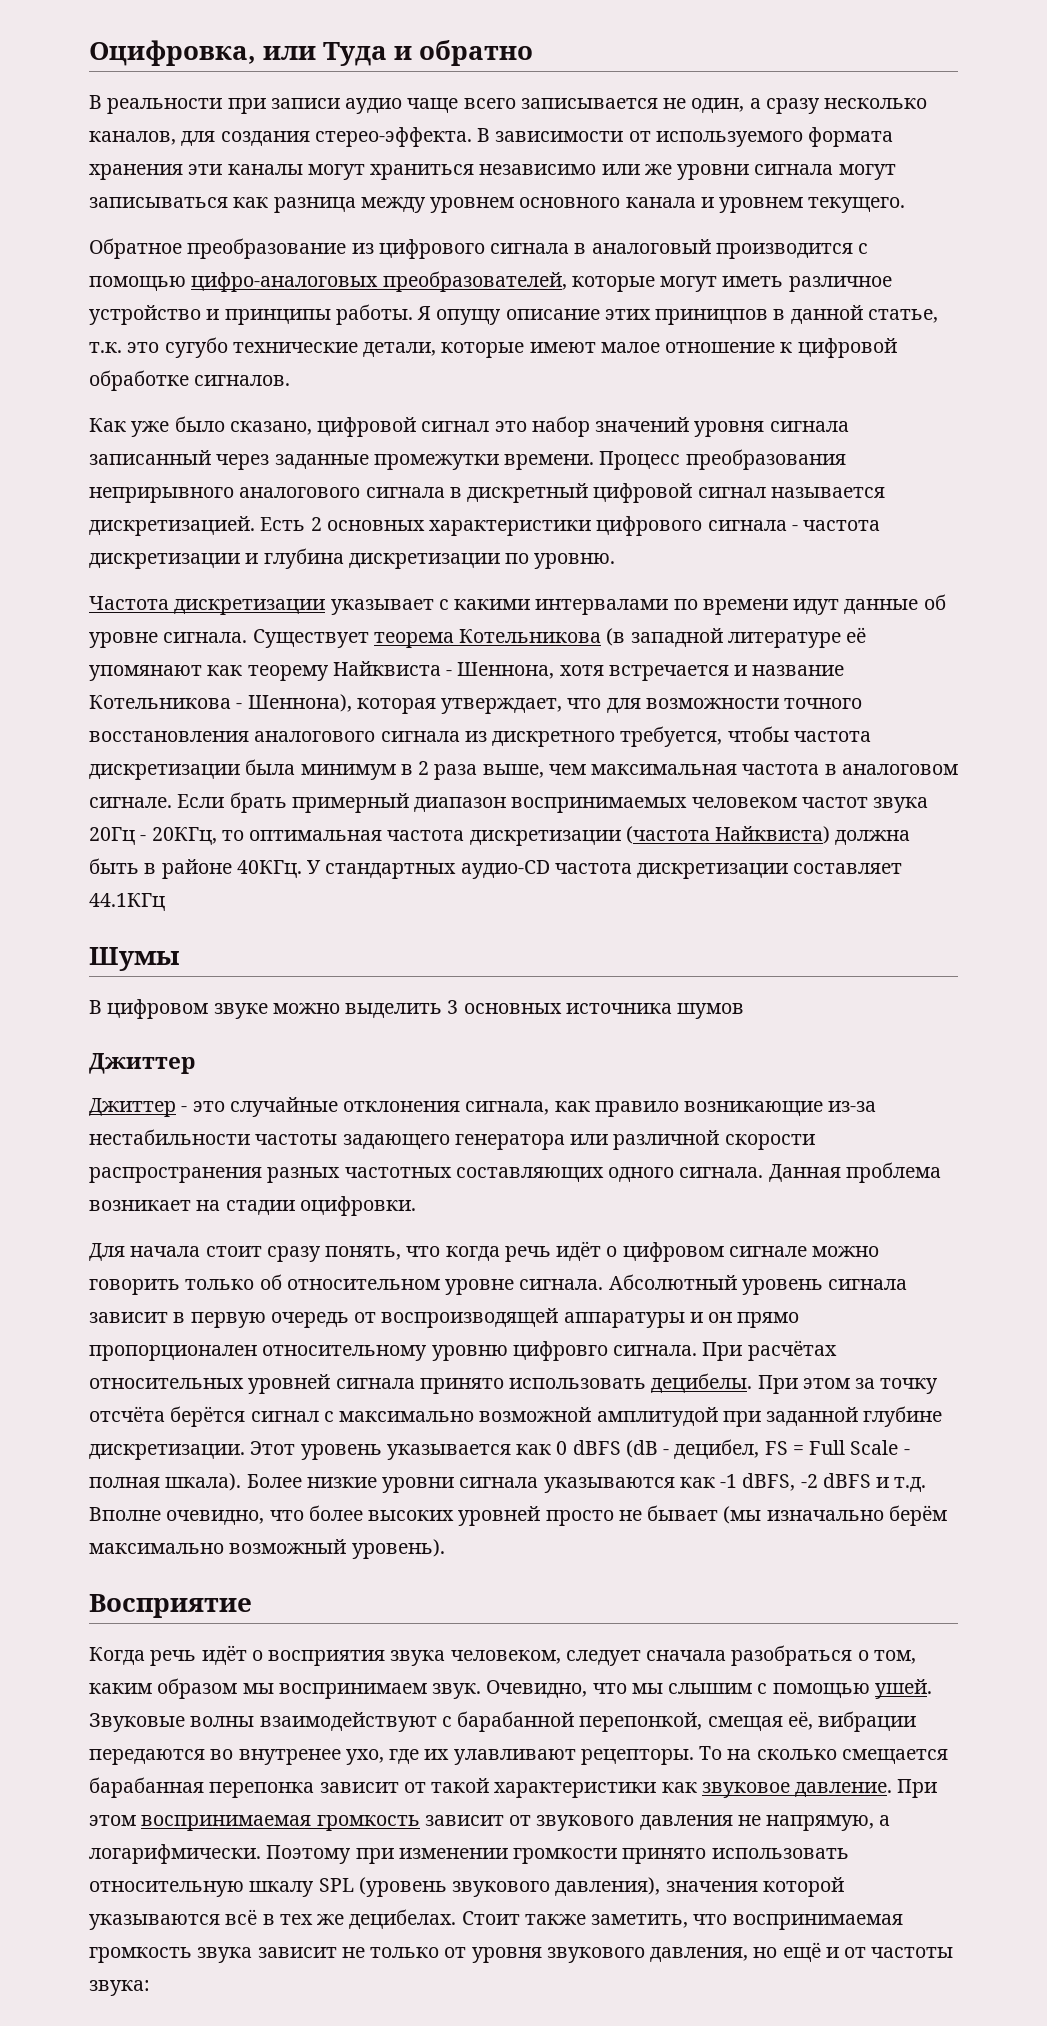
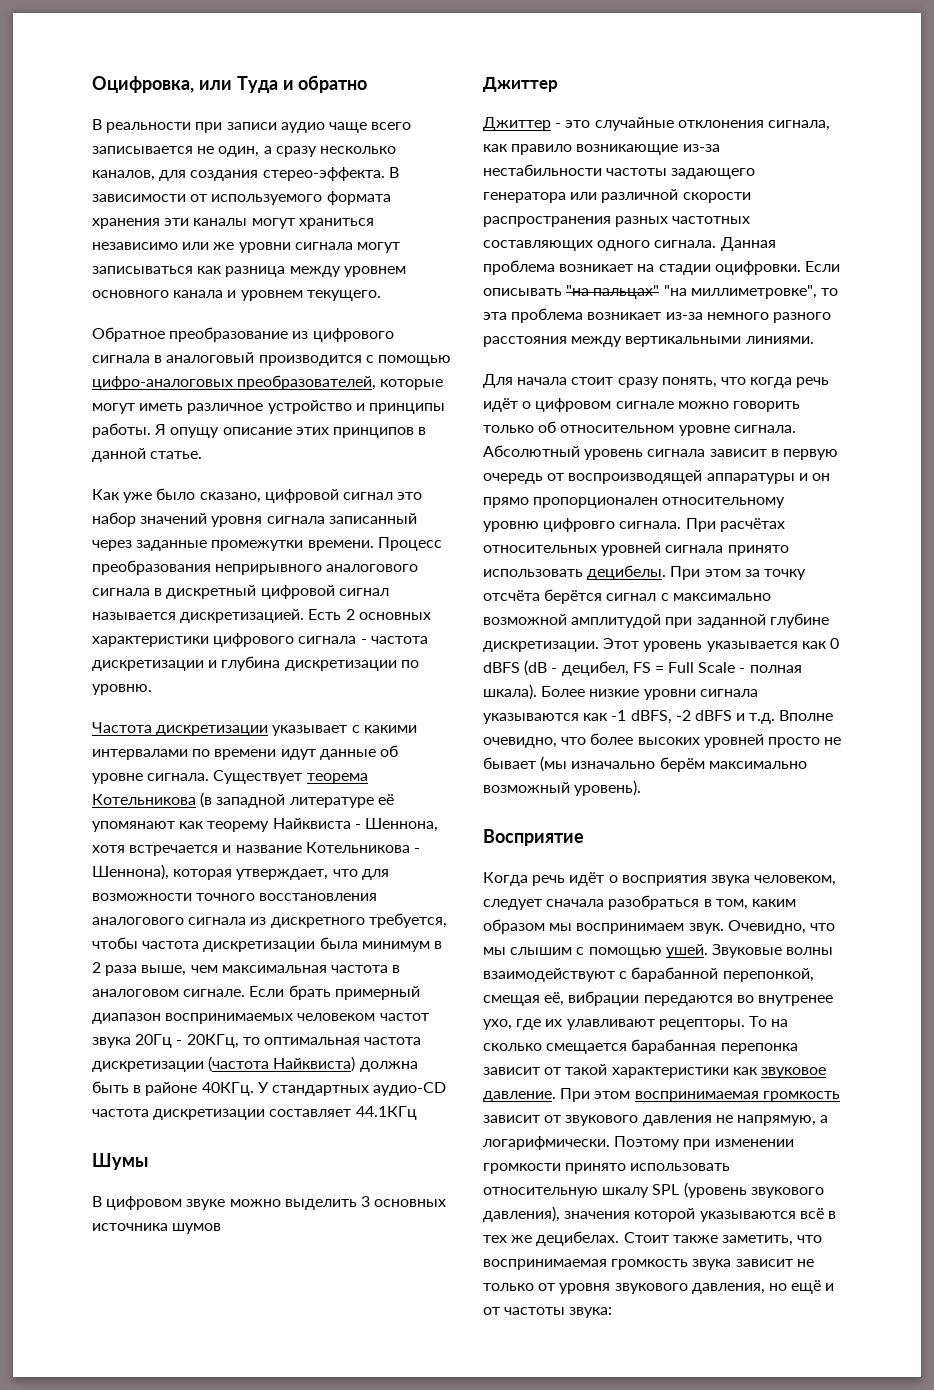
[655,309,769,325] приницпов -> [332,427,414,438] принципов
[867,309,938,323] [89,337,897,358] [89,370,291,391] статье, т.к. это сугубо технические детали, которые имеют малое отношение к цифровой обработке сигналов. -> [150,451,203,459] статье.
(416, 1206) none -> [804,261,840,272] [483,285,838,299] [483,308,831,323] [483,336,814,347] Если описывать "на пальцах" "на миллиметровке", то эта проблема возникает из-за немного разного расстояния между вертикальными линиями.
[857,1650,869,1661] о -> [703,899,712,907] в

